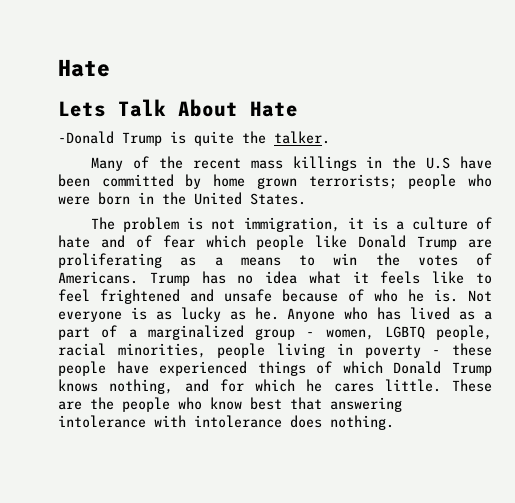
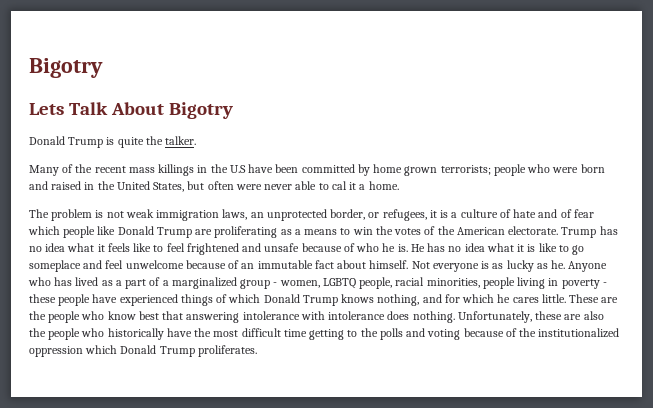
[58,59,110,77] Hate -> [29,58,103,78] Bigotry
[250,101,298,117] [58,131,114,144] Hate // -Donald -> [168,102,233,119] [29,136,65,145] Bigotry // Donald
(130, 198) none -> [29,181,82,190] and raised
[250,193,306,205] [91,217,340,232] States. // The problem is not immigration, -> [153,181,399,192] [29,209,427,221] States, but often were never able to cal it a home. // The problem is not weak immigration laws, an unprotected border, or refugees,
[58,271,138,284] Americans. -> [437,226,559,235] the American electorate.
(458, 295) none -> [410,243,585,255] [29,260,409,272] He has no idea what it is like to go someplace and feel unwelcome because of an immutable fact about himself.
(394, 422) none -> [457,311,604,323] [29,328,620,340] [29,345,257,357] Unfortunately, these are also the people who historically have the most difficult time getting to the polls and voting because of the institutionalized oppression which Donald Trump proliferates.

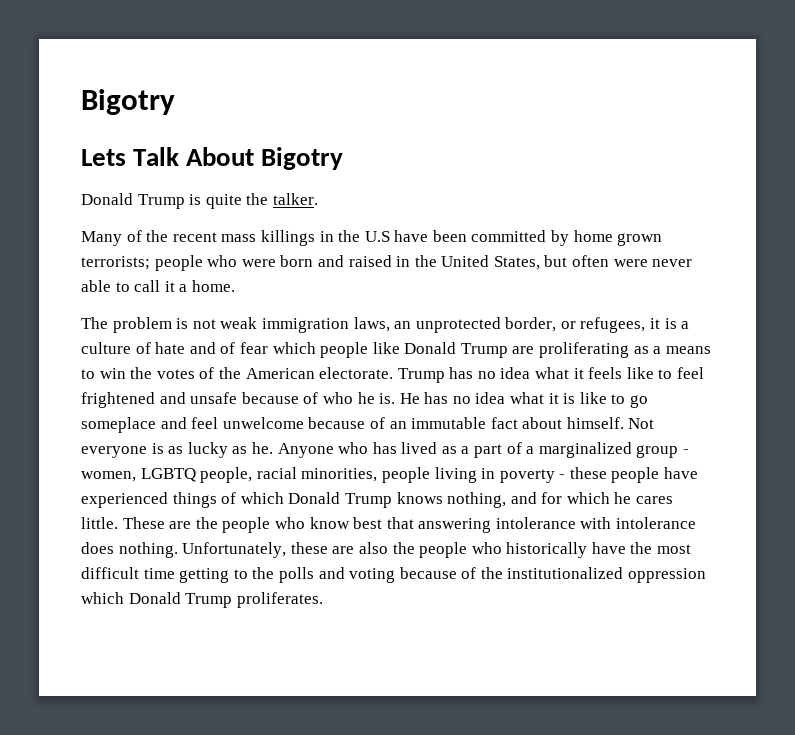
[331,181,347,190] cal -> [134,280,161,292] call

